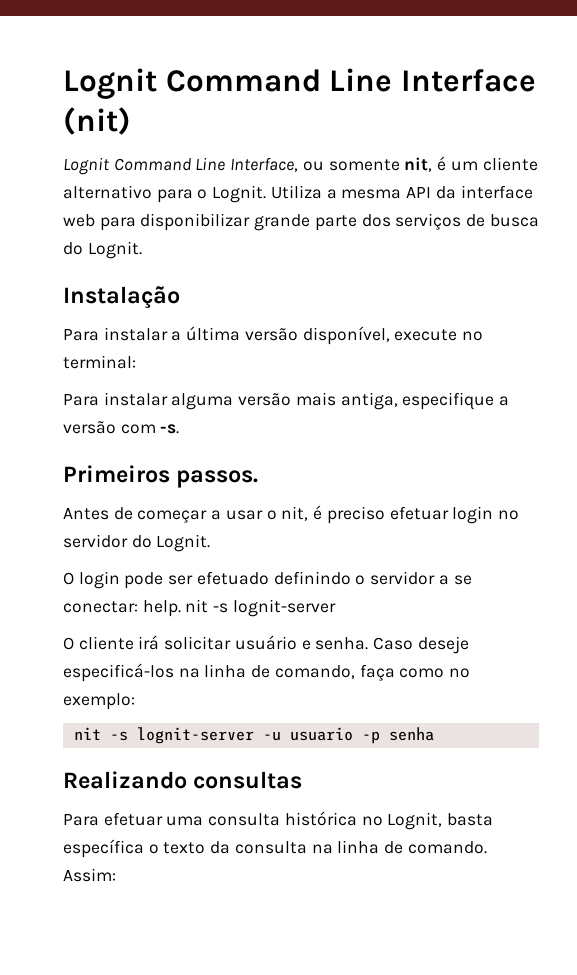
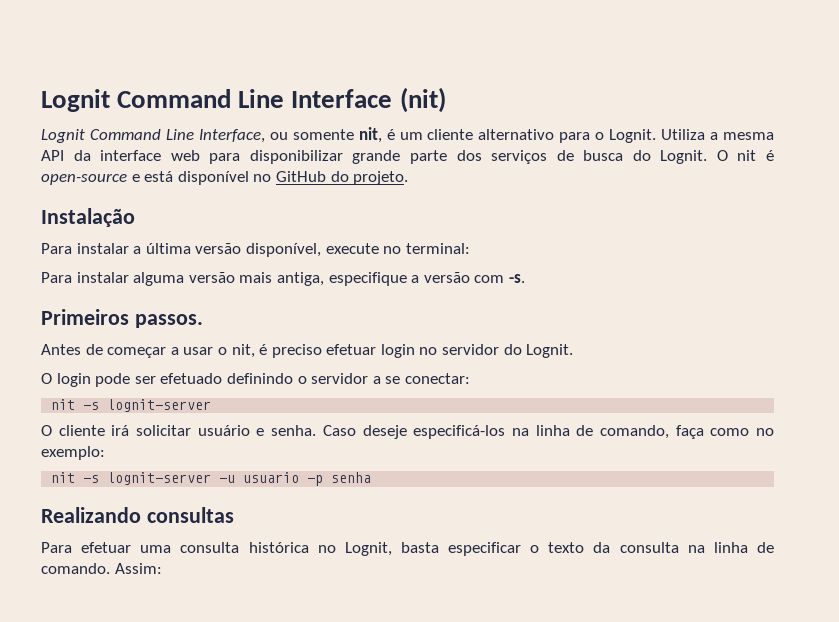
(142, 250) none -> [716,150,774,161] [41,171,409,185] O nit é open-source e está disponível no GitHub do projeto.
[142,600,181,617] help. -> (470, 378) //
[63,839,144,858] específica -> [448,542,522,556] especificar

